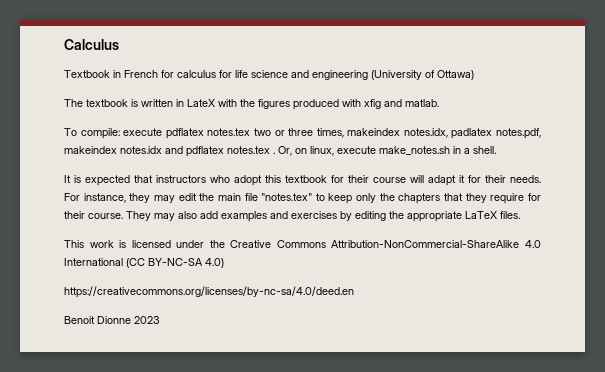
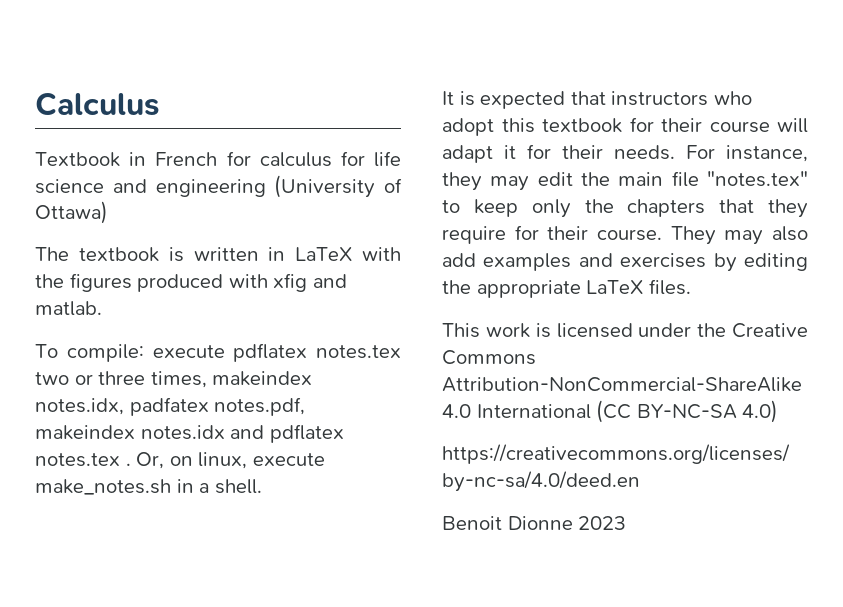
[187,99,215,107] LateX -> [295,247,353,261] LaTeX
[451,128,493,139] padlatex -> [129,397,209,416] padfatex

